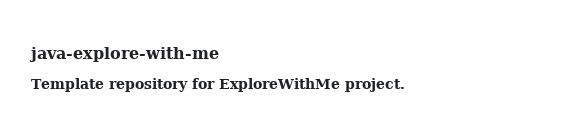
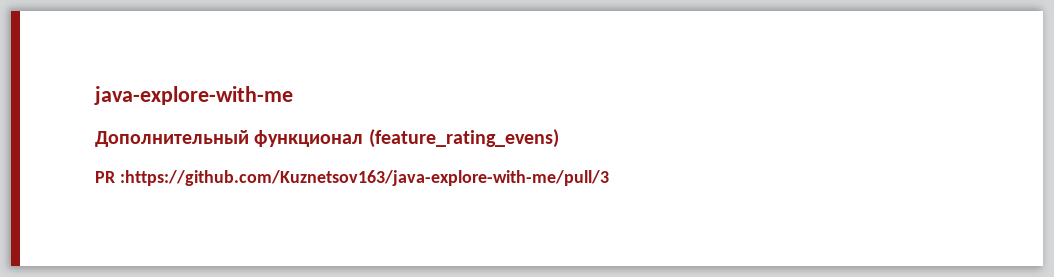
[31,78,405,92] Template repository for ExploreWithMe project. -> [95,129,559,148] [95,170,609,186] Дополнительный функционал (feature_rating_evens) // PR :https://github.com/Kuznetsov163/java-explore-with-me/pull/3

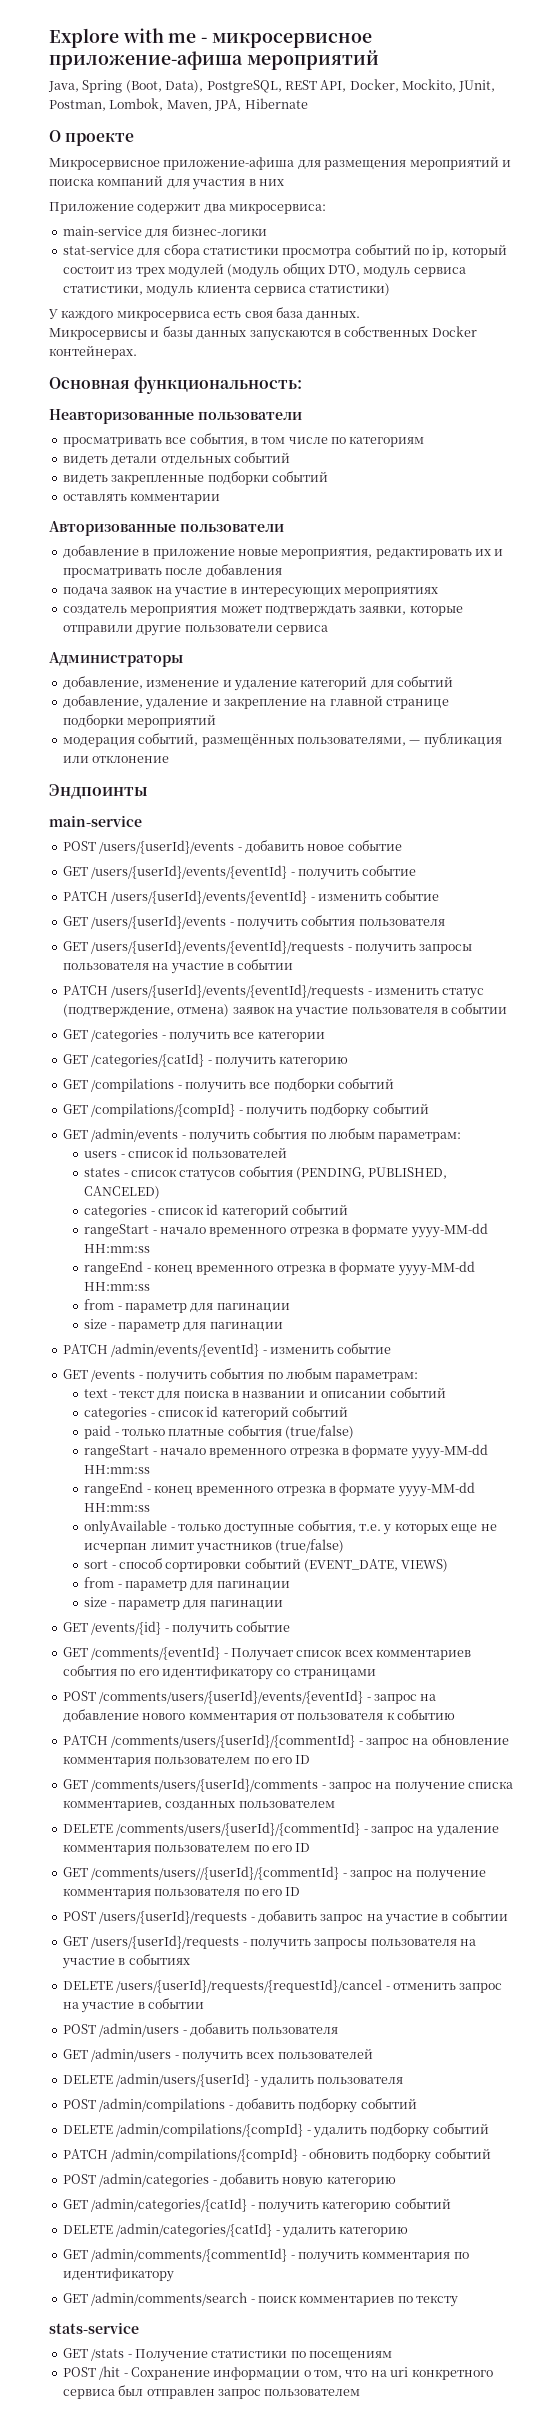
[94,86,293,105] [95,129,559,148] [95,170,609,186] java-explore-with-me // Дополнительный функционал (feature_rating_evens) // PR :https://github.com/Kuznetsov163/java-explore-with-me/pull/3 -> [49,28,372,48] [49,50,379,70] [48,79,496,93] [49,98,308,111] [49,130,135,146] [49,156,511,170] [49,175,284,190] [49,202,327,214] [62,225,267,239] [62,244,507,258] [62,263,466,278] [62,283,391,297] [48,307,361,321] [49,326,477,341] [49,345,137,359] [49,376,303,394] [49,409,302,424] [62,433,425,447] [62,452,290,466] [62,471,328,485] [62,493,221,504] [49,521,284,536] [62,545,504,559] [62,564,282,578] [62,586,438,598] [62,605,463,616] [62,625,328,636] [49,652,183,667] [62,676,453,691] [62,695,449,710] [62,714,217,728] [62,733,502,748] [62,755,170,763] [49,784,148,799] [49,815,142,827] [62,840,402,854] [62,865,417,880] [62,890,440,904] [62,915,445,930] [62,940,473,955] [62,959,294,974] [62,984,485,999] [62,1003,508,1018] [62,1029,325,1043] [62,1053,349,1068] [62,1078,394,1093] [62,1103,429,1118] [62,1128,462,1143] [84,1147,287,1158] [84,1166,448,1181] [84,1186,161,1199] [84,1204,349,1218] [84,1223,488,1238] [84,1244,151,1253] [84,1261,475,1276] [84,1282,151,1291] [84,1299,290,1313] [84,1319,283,1332] [62,1343,392,1357] [62,1368,419,1383] [84,1387,446,1401] [84,1406,349,1420] [84,1425,355,1439] [84,1444,488,1459] [84,1465,151,1474] [84,1482,475,1497] [84,1503,151,1512] [84,1520,497,1535] [84,1539,345,1554] [84,1558,449,1572] [84,1577,290,1591] [84,1597,283,1610] [62,1621,291,1636] [62,1646,471,1661] [62,1665,376,1680] [62,1690,437,1704] [62,1709,455,1723] [62,1734,509,1748] [62,1755,311,1767] [62,1778,513,1793] [62,1800,335,1811] [62,1822,499,1837] [62,1843,311,1855] [62,1866,486,1881] [62,1887,301,1899] [62,1910,508,1925] [62,1935,476,1950] [61,1954,190,1969] [62,1979,503,1993] [62,1998,204,2013] [62,2023,339,2037] [62,2048,373,2063] [62,2073,404,2088] [62,2098,417,2113] [62,2123,489,2138] [62,2148,491,2163] [62,2173,396,2188] [62,2198,451,2213] [62,2223,409,2238] [62,2248,469,2263] [62,2268,174,2282] [62,2292,458,2307] [49,2322,139,2334] [62,2348,392,2362] [62,2366,493,2380] [62,2385,361,2399] Explore with me - микросервисное приложение-афиша мероприятий // Java, Spring (Boot, Data), PostgreSQL, REST API, Docker, Mockito, JUnit, Postman, Lombok, Maven, JPA, Hibernate // О проекте // Микросервисное приложение-афиша для размещения мероприятий и поиска компаний для участия в них // Приложение содержит два микросервиса: // main-service для бизнес-логики // stat-service для сбора статистики просмотра событий по ip, который состоит из трех модулей (модуль общих DTO, модуль сервиса статистики, модуль клиента сервиса статистики) // У каждого микросервиса есть своя база данных. // Микросервисы и базы данных запускаются в собственных Docker контейнерах. // Основная функциональность: // Неавторизованные пользователи // просматривать все события, в том числе по категориям // видеть детали отдельных событий // видеть закрепленные подборки событий // оставлять комментарии // Авторизованные пользователи // добавление в приложение новые мероприятия, редактировать их и просматривать после добавления // подача заявок на участие в интересующих мероприятиях // создатель мероприятия может подтверждать заявки, которые отправили другие пользователи сервиса // Администраторы // добавление, изменение и удаление категорий для событий // добавление, удаление и закрепление на главной странице подборки мероприятий // модерация событий, размещённых пользователями, — публикация или отклонение // Эндпоинты // main-service // POST /users/{userId}/events - добавить новое событие // GET /users/{userId}/events/{eventId} - получить событие // PATCH /users/{userId}/events/{eventId} - изменить событие // GET /users/{userId}/events - получить события пользователя // GET /users/{userId}/events/{eventId}/requests - получить запросы пользователя на участие в событии // PATCH /users/{userId}/events/{eventId}/requests - изменить статус (подтверждение, отмена) заявок на участие пользователя в событии // GET /categories - получить все категории // GET /categories/{catId} - получить категорию // GET /compilations - получить все подборки событий // GET /compilations/{compId} - получить подборку событий // GET /admin/events - получить события по любым параметрам: // users - список id пользователей // states - список статусов события (PENDING, PUBLISHED, CANCELED) // categories - список id категорий событий // rangeStart - начало временного отрезка в формате yyyy-MM-dd HH:mm:ss // rangeEnd - конец временного отрезка в формате yyyy-MM-dd HH:mm:ss // from - параметр для пагинации // size - параметр для пагинации // PATCH /admin/events/{eventId} - изменить событие // GET /events - получить события по любым параметрам: // text - текст для поиска в названии и описании событий // categories - список id категорий событий // paid - только платные события (true/false) // rangeStart - начало временного отрезка в формате yyyy-MM-dd HH:mm:ss // rangeEnd - конец временного отрезка в формате yyyy-MM-dd HH:mm:ss // onlyAvailable - только доступные события, т.е. у которых еще не исчерпан лимит участников (true/false) // sort - способ сортировки событий (EVENT_DATE, VIEWS) // from - параметр для пагинации // size - параметр для пагинации // GET /events/{id} - получить событие // GET /comments/{eventId} - Получает список всех комментариев события по его идентификатору со страницами // POST /comments/users/{userId}/events/{eventId} - запрос на добавление нового комментария от пользователя к событию // PATCH /comments/users/{userId}/{commentId} - запрос на обновление комментария пользователем по его ID // GET /comments/users/{userId}/comments - запрос на получение списка комментариев, созданных пользователем // DELETE /comments/users/{userId}/{commentId} - запрос на удаление комментария пользователем по его ID // GET /comments/users//{userId}/{commentId} - запрос на получение комментария пользователя по его ID // POST /users/{userId}/requests - добавить запрос на участие в событии // GET /users/{userId}/requests - получить запросы пользователя на участие в событиях // DELETE /users/{userId}/requests/{requestId}/cancel - отменить запрос на участие в событии // POST /admin/users - добавить пользователя // GET /admin/users - получить всех пользователей // DELETE /admin/users/{userId} - удалить пользователя // POST /admin/compilations - добавить подборку событий // DELETE /admin/compilations/{compId} - удалить подборку событий // PATCH /admin/compilations/{compId} - обновить подборку событий // POST /admin/categories - добавить новую категорию // GET /admin/categories/{catId} - получить категорию событий // DELETE /admin/categories/{catId} - удалить категорию // GET /admin/comments/{commentId} - получить комментария по идентификатору // GET /admin/comments/search - поиск комментариев по тексту // stats-service // GET /stats - Получение статистики по посещениям // POST /hit - Сохранение информации о том, что на uri конкретного сервиса был отправлен запрос пользователем

